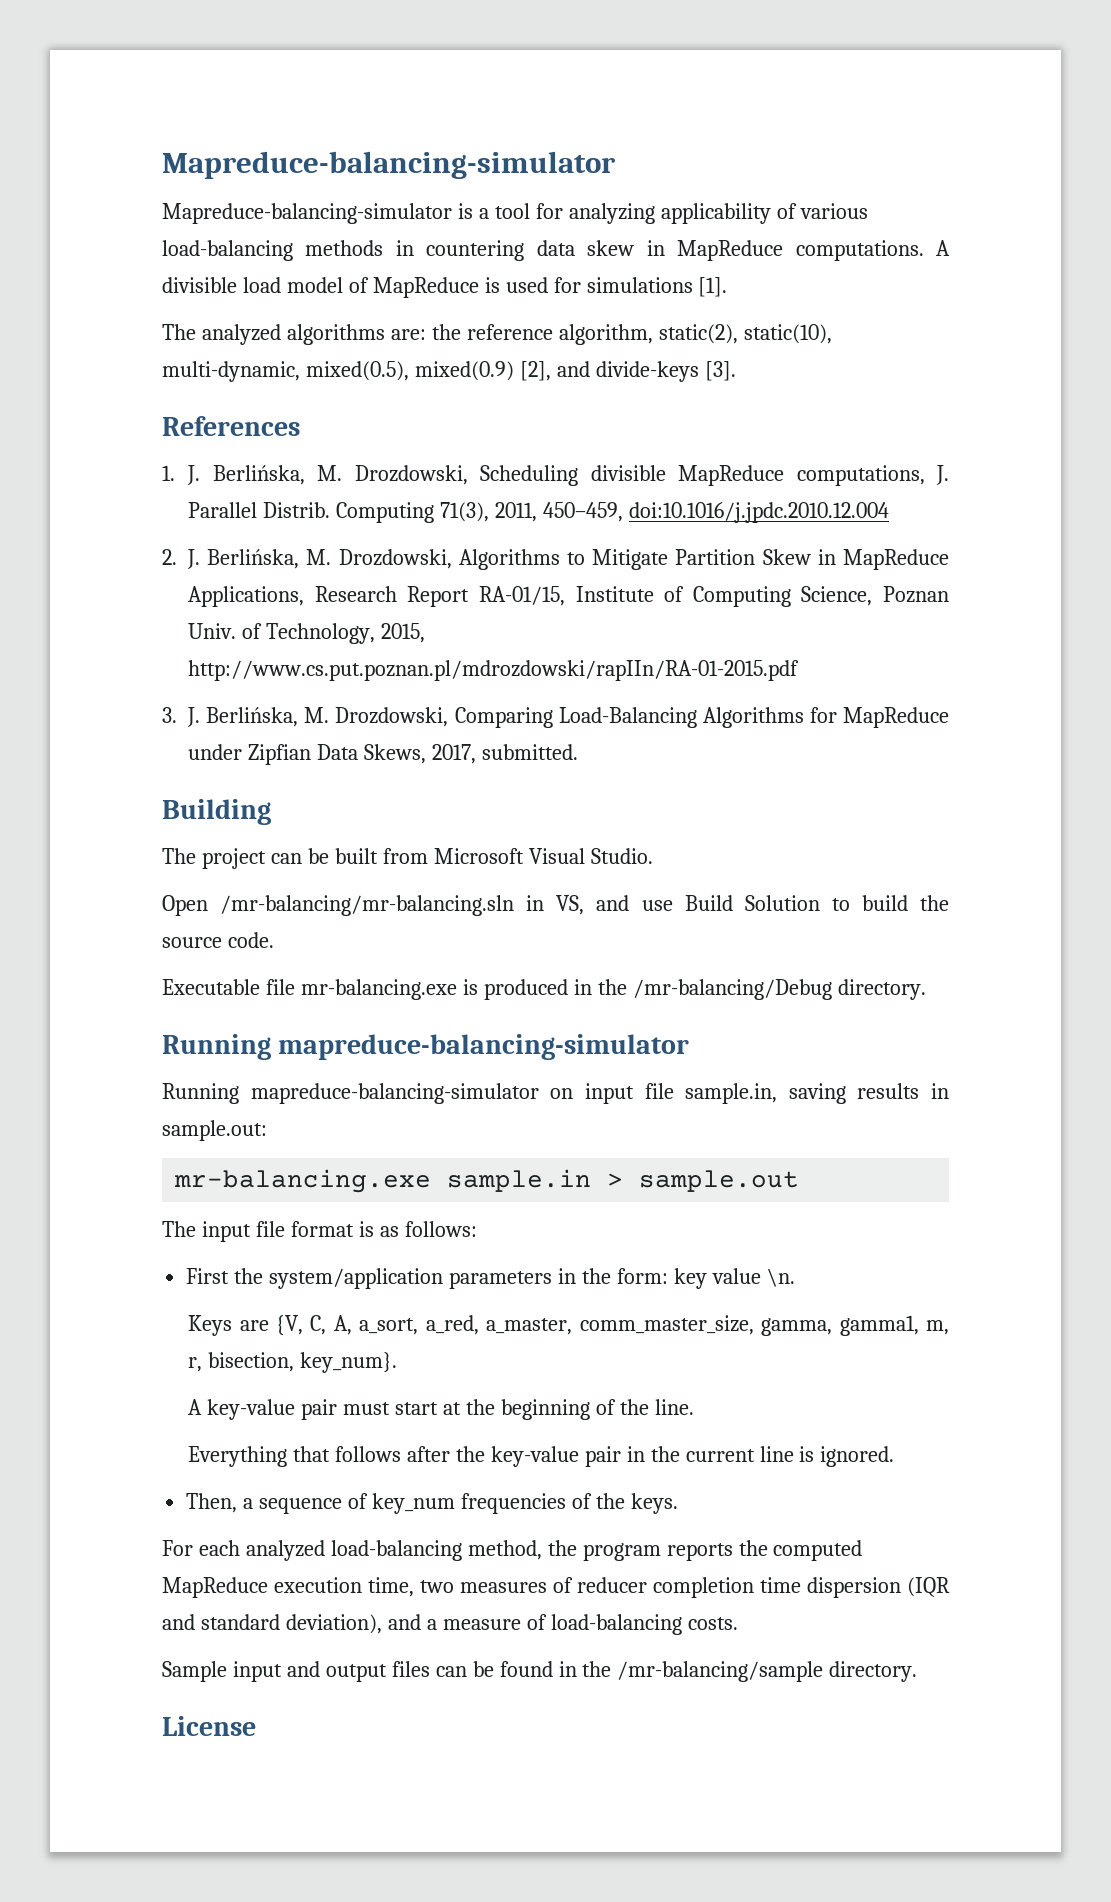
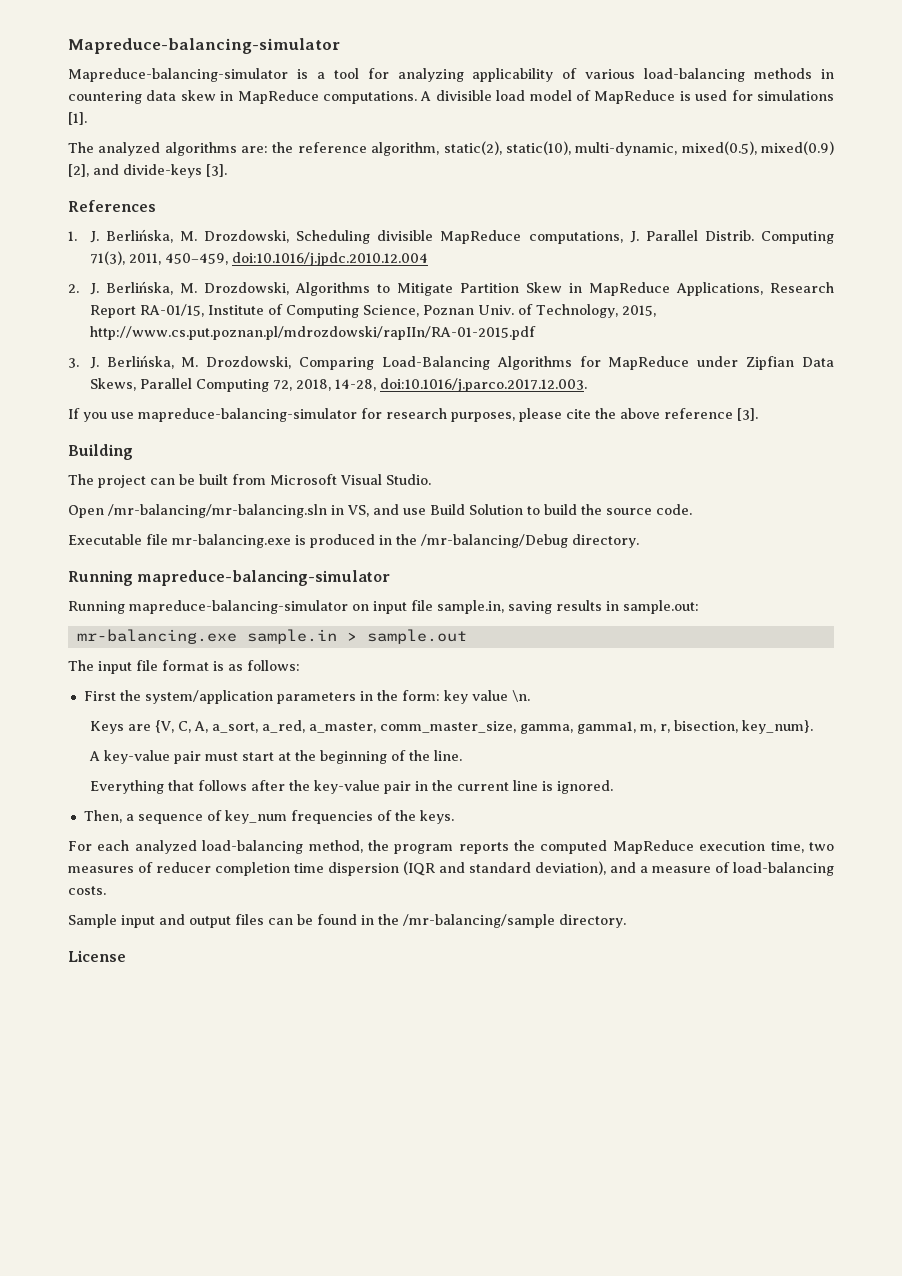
[431,744,578,764] 2017, submitted. -> [139,378,587,392] [68,408,758,422] Parallel Computing 72, 2018, 14-28, doi:10.1016/j.parco.2017.12.003. // If you use mapreduce-balancing-simulator for research purposes, please cite the above reference [3].

